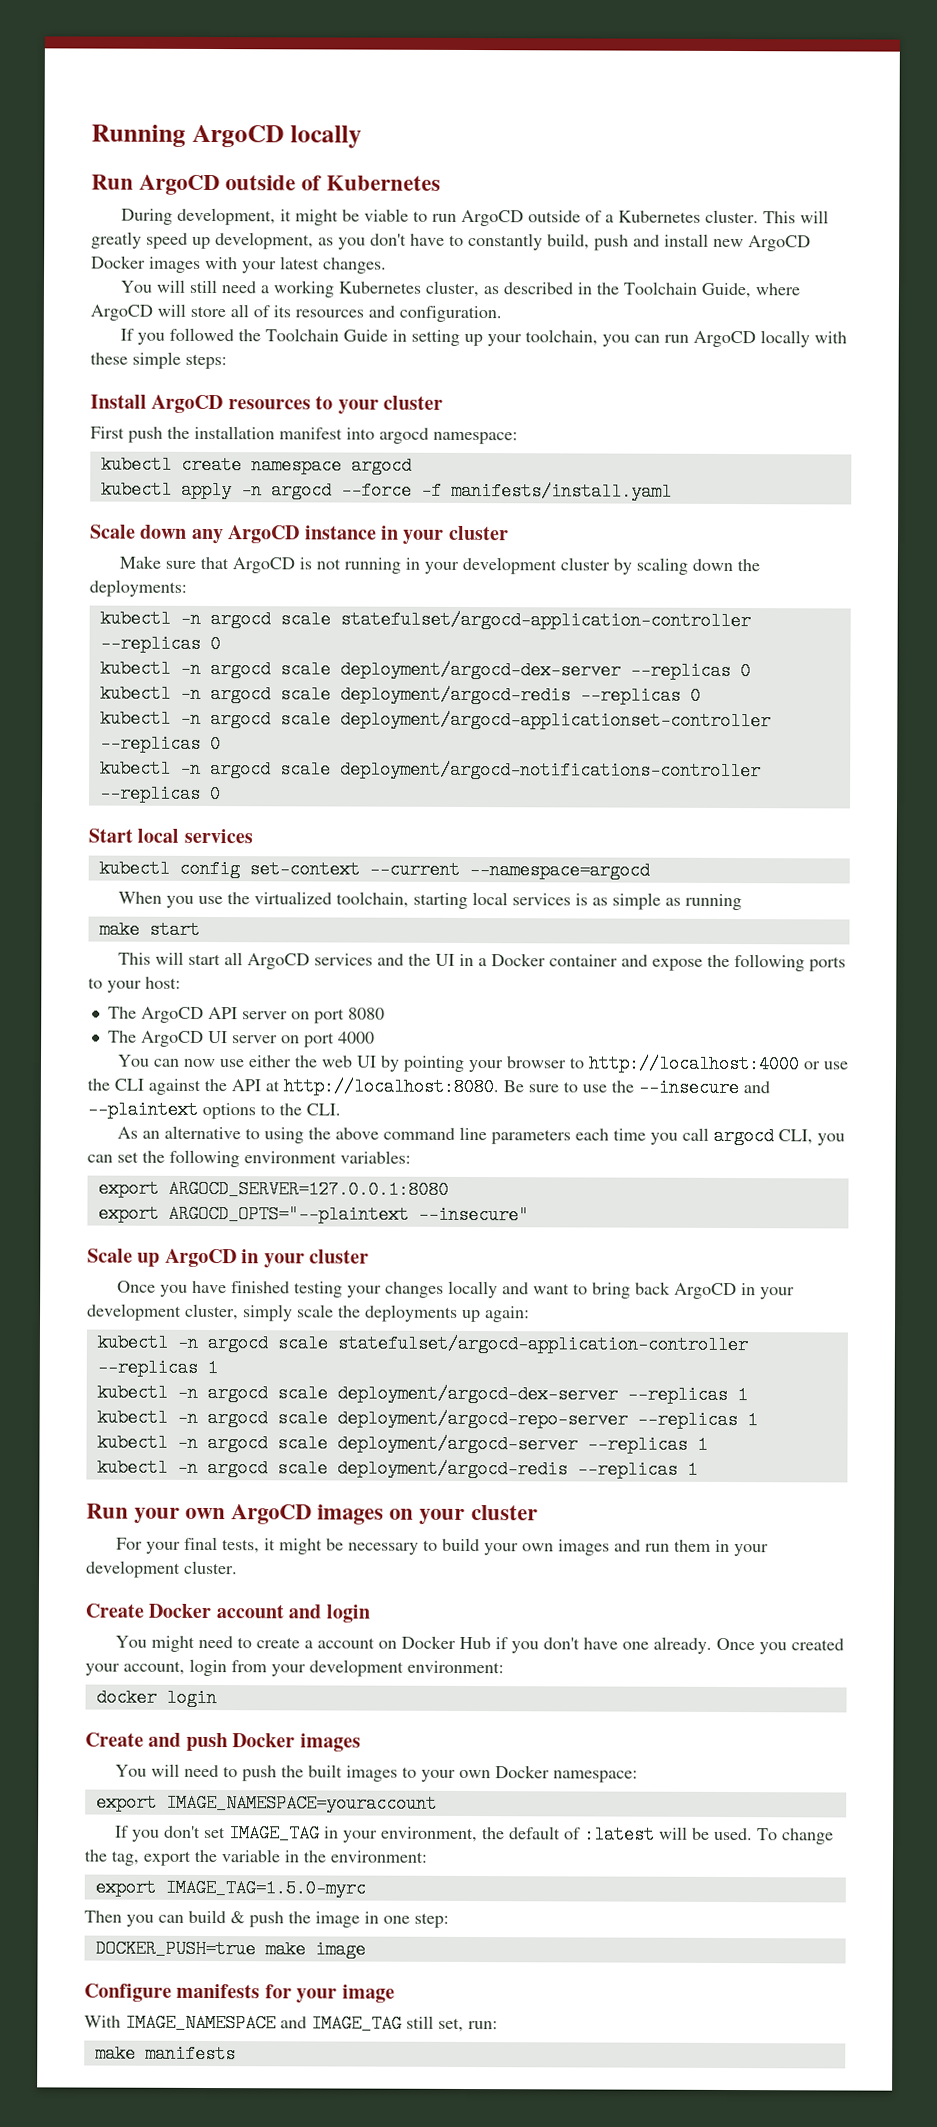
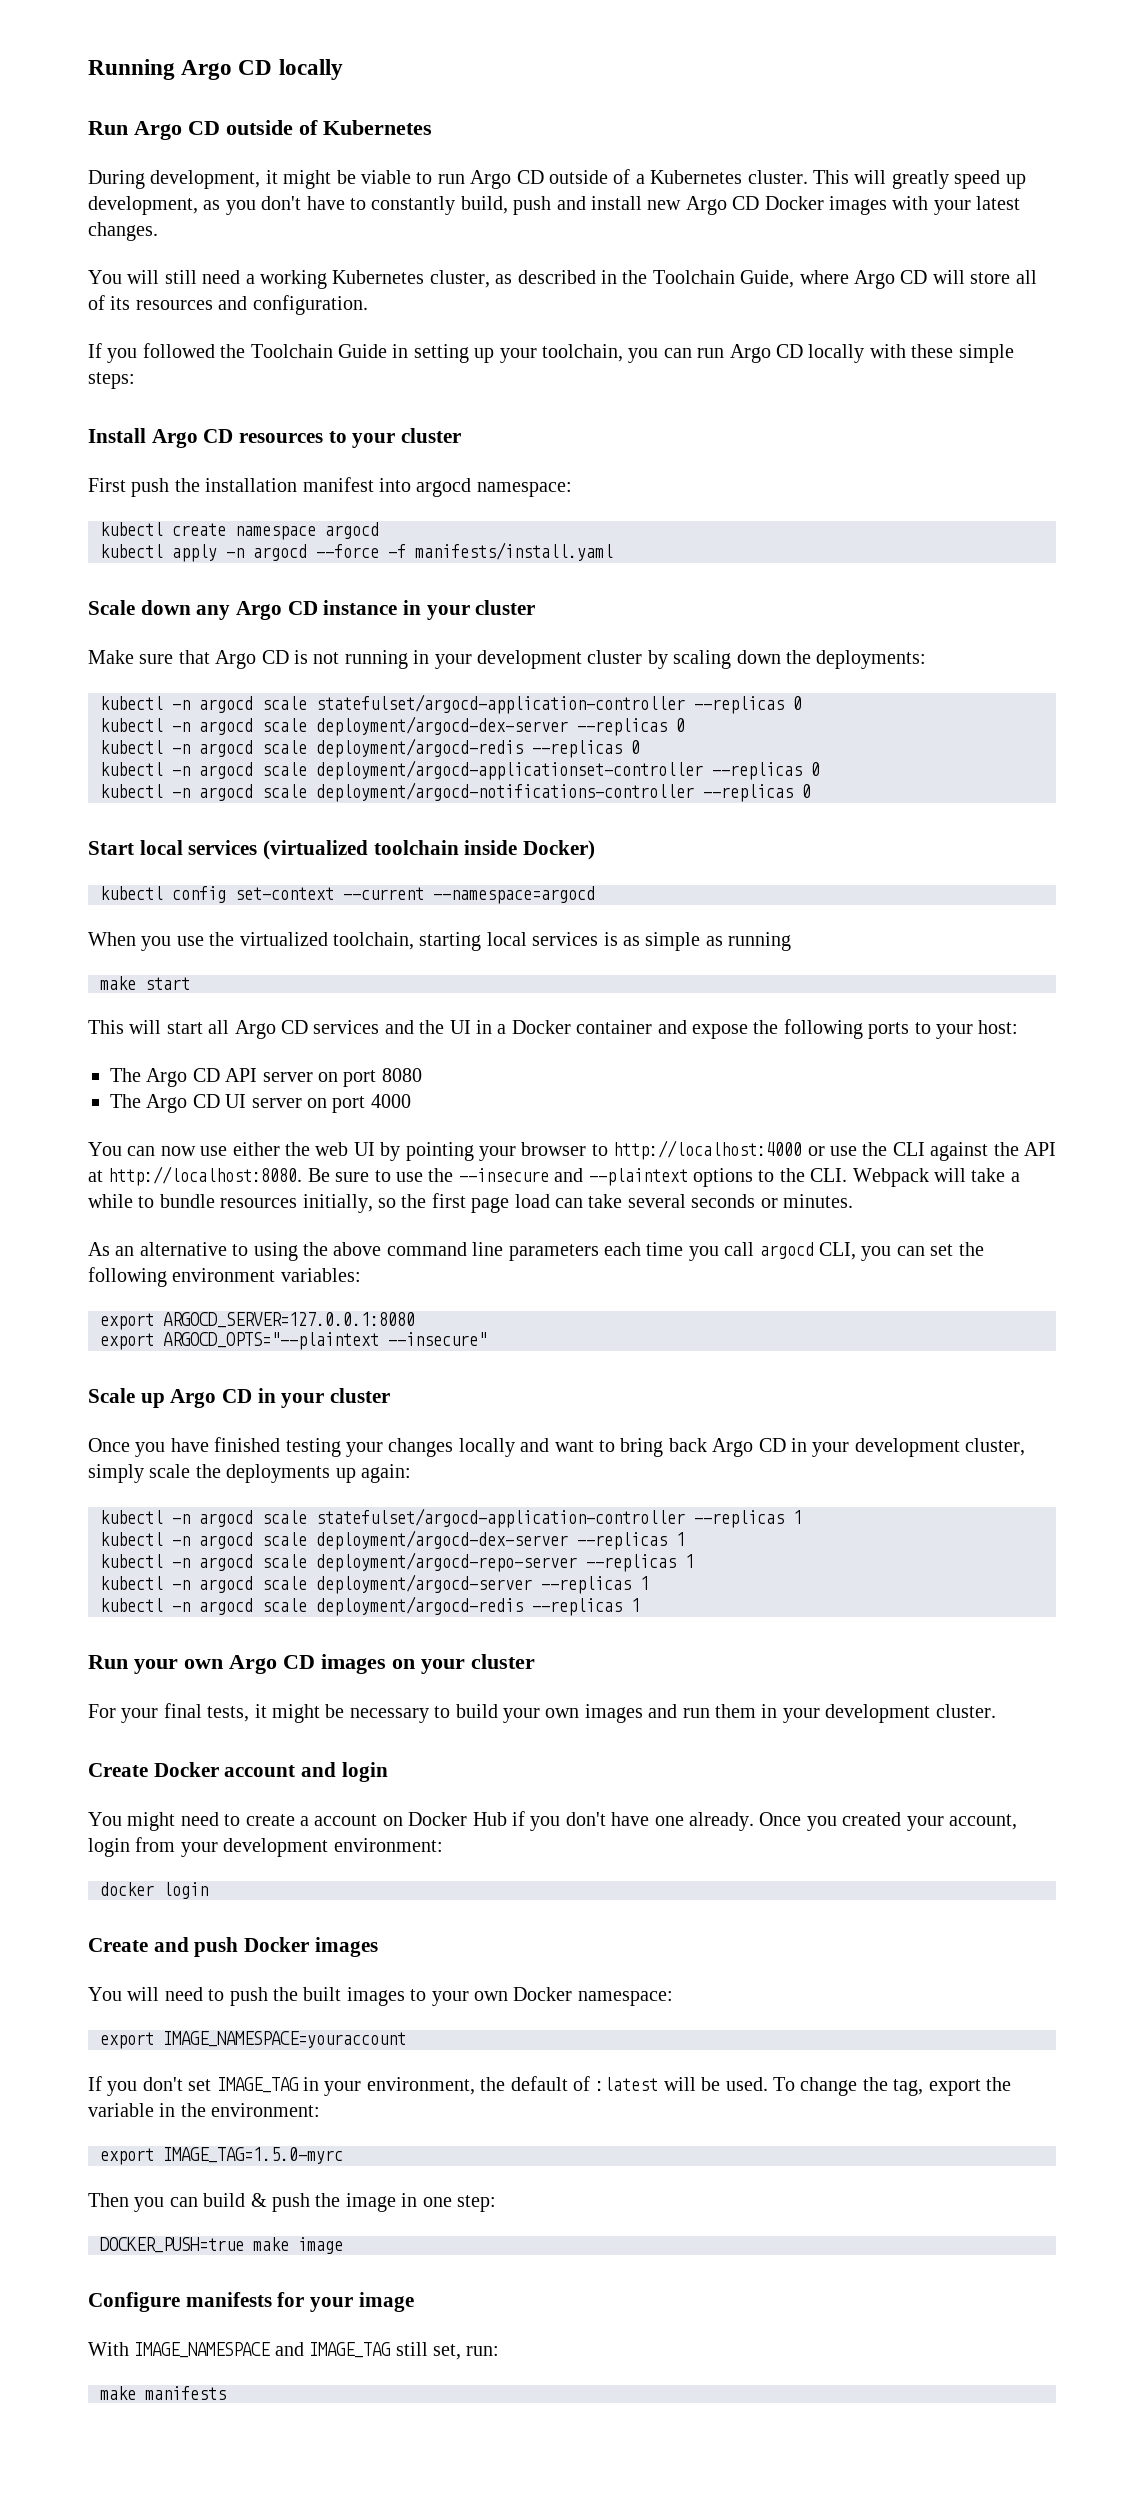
[191,124,284,148] ArgoCD -> [181,60,273,80] Argo CD
[139,174,221,196] ArgoCD -> [134,121,220,140] Argo CD
[460,209,524,227] ArgoCD -> [470,170,544,189] Argo CD
[748,235,811,252] ArgoCD -> [685,196,760,215] Argo CD
[90,304,153,321] ArgoCD -> [853,270,928,289] Argo CD
[692,330,756,348] ArgoCD -> [729,344,803,363] Argo CD
[151,394,224,414] ArgoCD -> [151,429,234,448] Argo CD
[227,525,301,544] ArgoCD -> [236,601,318,620] Argo CD
[231,557,295,574] ArgoCD -> [215,650,289,669] Argo CD
(253, 836) none -> [263,840,596,860] (virtualized toolchain inside Docker)
[246,953,310,970] ArgoCD -> [234,1020,308,1039] Argo CD
[140,1006,204,1023] ArgoCD -> [146,1068,220,1087] Argo CD
[140,1030,204,1047] ArgoCD -> [146,1094,220,1113] Argo CD
(341, 1109) none -> [852,1168,1020,1187] [88,1193,853,1213] Webpack will take a while to bundle resources initially, so the first page load can take several seconds or minutes.
[164,1248,237,1268] ArgoCD -> [170,1389,253,1408] Argo CD
[673,1282,737,1300] ArgoCD -> [712,1438,786,1457] Argo CD
[231,1504,313,1525] ArgoCD -> [229,1655,315,1674] Argo CD

